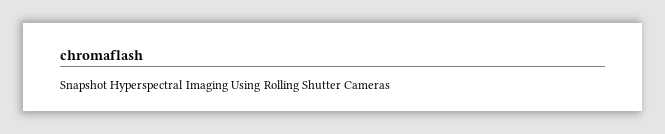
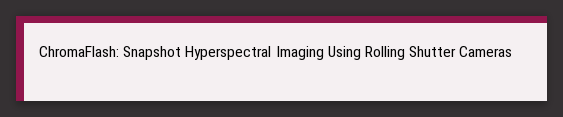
[60,50,143,60] chromaflash // -> [39,46,119,57] ChromaFlash:

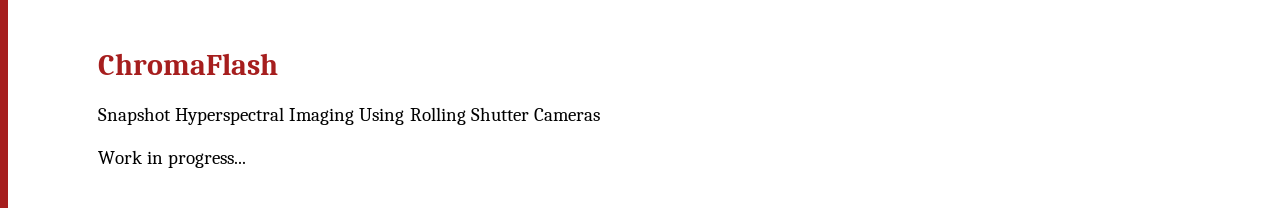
[39,46,119,57] ChromaFlash: -> [98,53,278,75] ChromaFlash //
(513, 51) none -> [98,150,247,168] // Work in progress...

